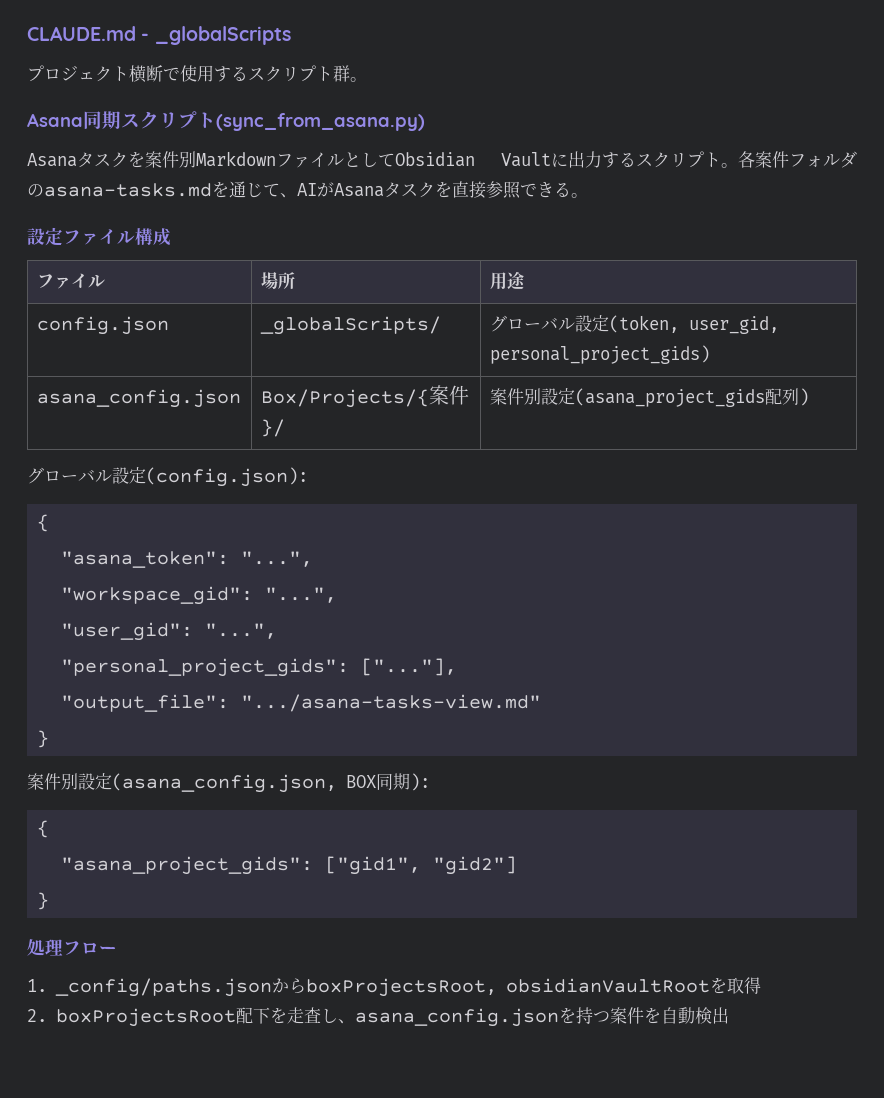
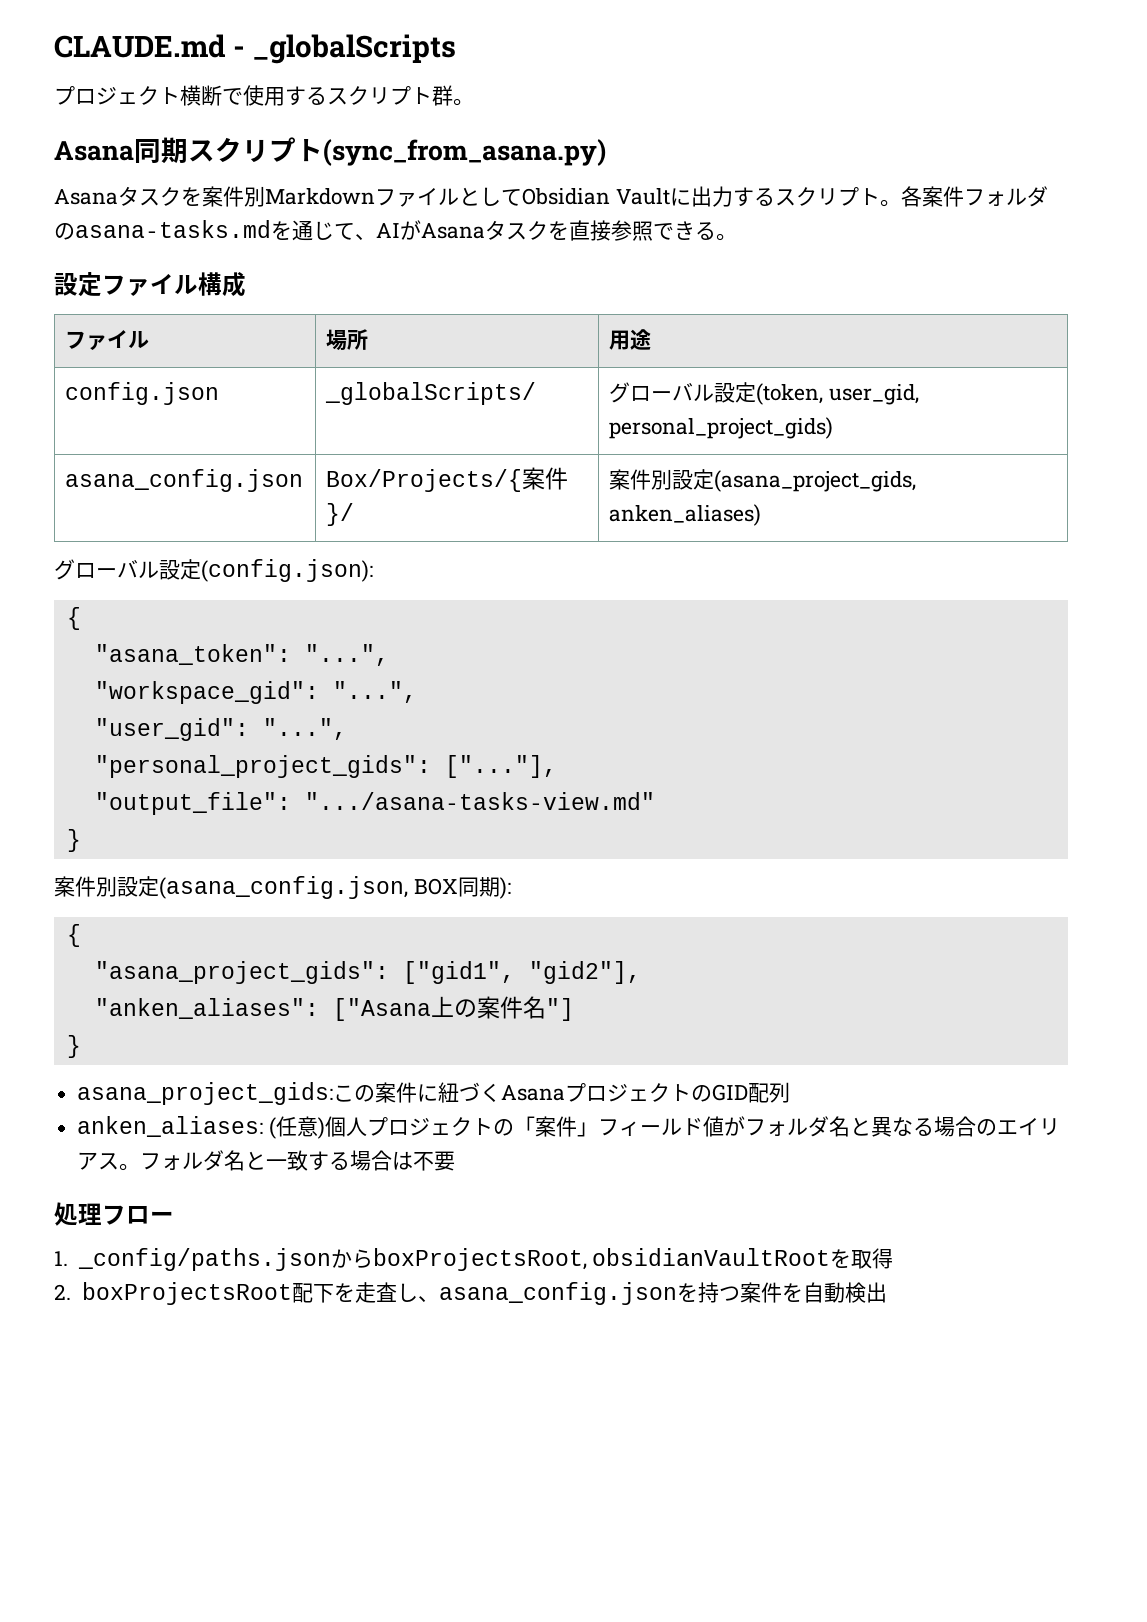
[574,388,809,407] (asana_project_gids配列) -> [714,470,917,492] [609,504,762,526] (asana_project_gids, anken_aliases)
[433,856,518,875] [37,892,50,910] "gid2"] // } -> [528,961,641,984] [94,996,574,1021] [66,1035,81,1058] [77,1082,791,1105] [77,1116,1060,1139] [77,1150,456,1171] "gid2"], // "anken_aliases": ["Asana上の案件名"] // } // asana_project_gids:この案件に紐づくAsanaプロジェクトのGID配列 // anken_aliases: (任意)個人プロジェクトの「案件」フィールド値がフォルダ名と異なる場合のエイリアス。フォルダ名と一致する場合は不要

